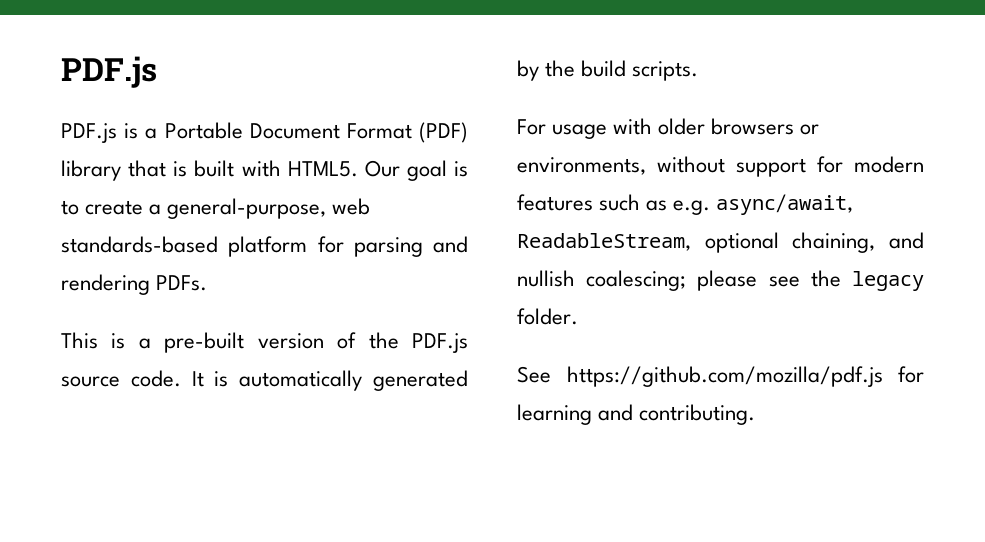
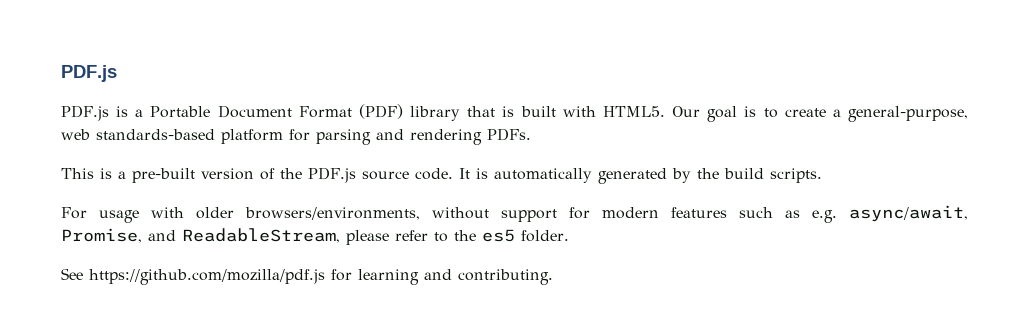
[711,118,820,135] [517,157,646,175] browsers or environments, -> [245,207,420,220] browsers/environments,
[517,232,924,253] [517,270,924,291] ReadableStream, optional chaining, and nullish coalescing; please see the legacy -> [61,228,515,245] Promise, and ReadableStream, please refer to the es5

